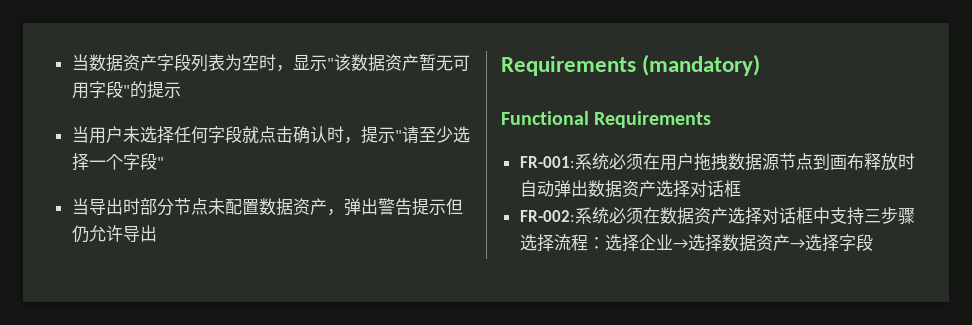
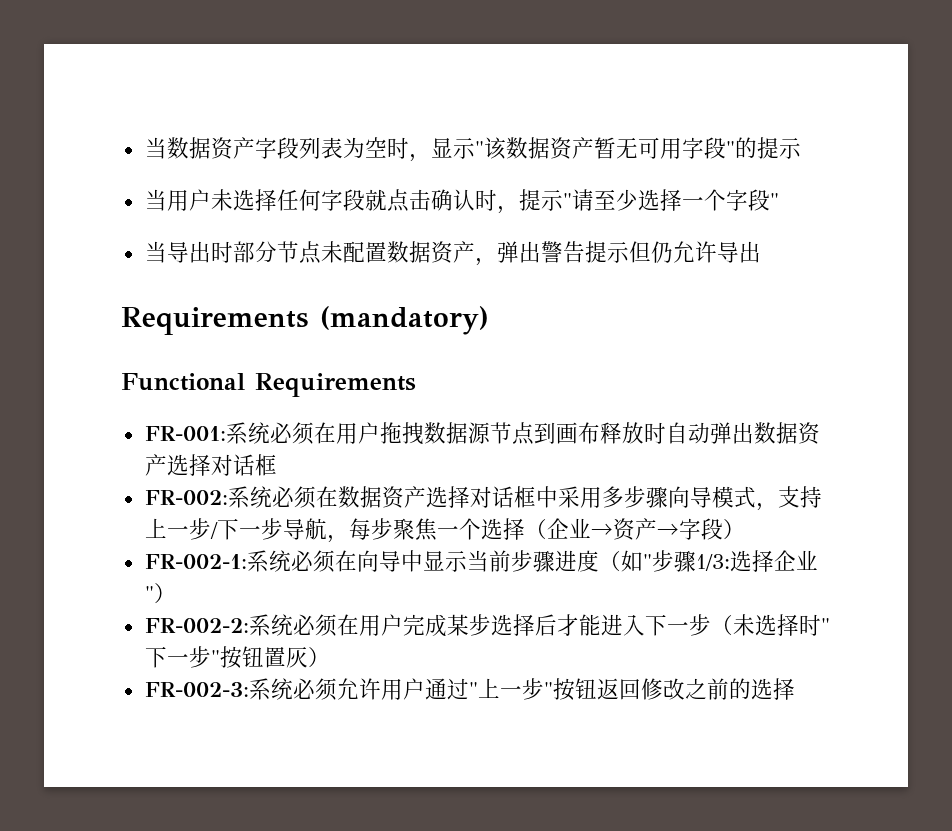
[829,207,915,225] [519,234,873,252] 支持三步骤选择流程：选择企业→选择数据资产→选择字段 -> [557,486,822,511] [144,518,745,543] [144,550,818,573] [144,583,176,604] [144,614,830,637] [144,646,330,669] [144,678,795,701] 采用多步骤向导模式，支持上一步/下一步导航，每步聚焦一个选择（企业→资产→字段） // FR-002-1:系统必须在向导中显示当前步骤进度（如"步骤1/3:选择企业"） // FR-002-2:系统必须在用户完成某步选择后才能进入下一步（未选择时"下一步"按钮置灰） // FR-002-3:系统必须允许用户通过"上一步"按钮返回修改之前的选择

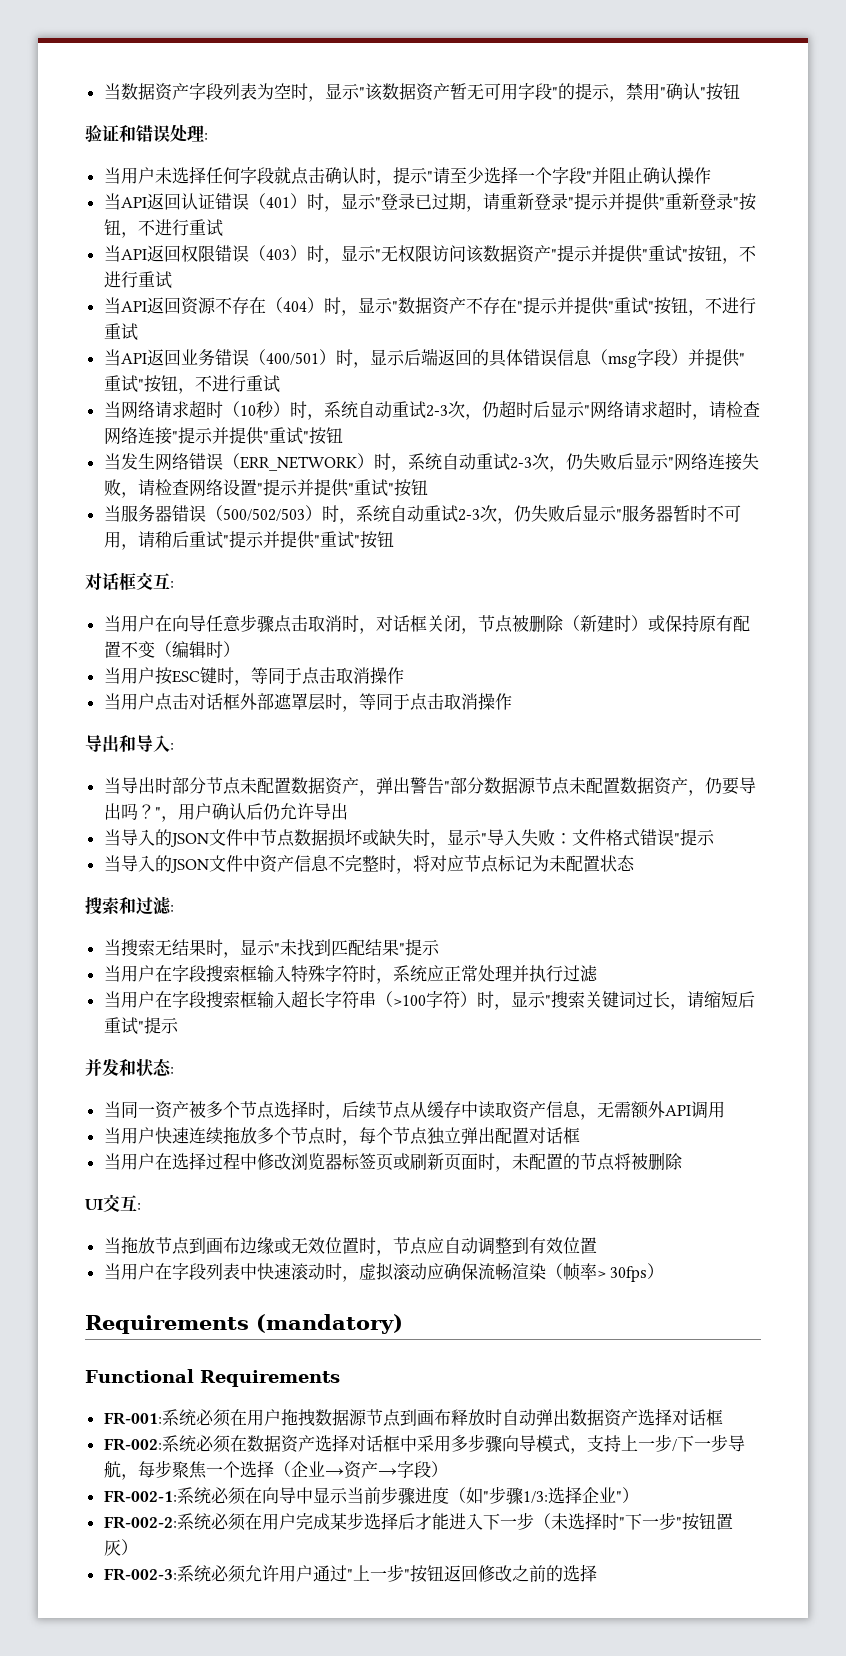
(801, 148) none -> [608,83,740,102] [85,124,208,143] ，禁用"确认"按钮 // 验证和错误处理:
(779, 200) none -> [591,167,711,184] [103,193,756,212] [103,219,223,238] [103,245,756,264] [103,271,172,289] [103,297,756,316] [103,323,138,341] [103,348,745,368] [103,375,280,394] [103,400,760,420] [103,427,343,445] [103,453,759,472] [103,479,428,498] [103,505,741,524] [103,531,394,550] [85,572,174,590] [103,614,750,634] [103,641,240,658] [103,667,404,686] [103,693,512,712] [85,735,174,752] 并阻止确认操作 // 当API返回认证错误（401）时，显示"登录已过期，请重新登录"提示并提供"重新登录"按钮，不进行重试 // 当API返回权限错误（403）时，显示"无权限访问该数据资产"提示并提供"重试"按钮，不进行重试 // 当API返回资源不存在（404）时，显示"数据资产不存在"提示并提供"重试"按钮，不进行重试 // 当API返回业务错误（400/501）时，显示后端返回的具体错误信息（msg字段）并提供"重试"按钮，不进行重试 // 当网络请求超时（10秒）时，系统自动重试2-3次，仍超时后显示"网络请求超时，请检查网络连接"提示并提供"重试"按钮 // 当发生网络错误（ERR_NETWORK）时，系统自动重试2-3次，仍失败后显示"网络连接失败，请检查网络设置"提示并提供"重试"按钮 // 当服务器错误（500/502/503）时，系统自动重试2-3次，仍失败后显示"服务器暂时不可用，请稍后重试"提示并提供"重试"按钮 // 对话框交互: // 当用户在向导任意步骤点击取消时，对话框关闭，节点被删除（新建时）或保持原有配置不变（编辑时） // 当用户按ESC键时，等同于点击取消操作 // 当用户点击对话框外部遮罩层时，等同于点击取消操作 // 导出和导入:
[584,241,761,263] 提示但仍允许导出 -> [443,777,756,796] [103,803,348,822] [103,829,715,848] [103,855,635,874] [85,896,174,915] [103,939,440,958] [103,965,598,984] [103,990,755,1010] [103,1017,179,1035] [85,1058,174,1077] [103,1100,725,1120] [103,1127,580,1146] [103,1152,683,1172] [85,1194,141,1212] [103,1237,597,1256] [103,1262,665,1282] "部分数据源节点未配置数据资产，仍要导出吗？"，用户确认后仍允许导出 // 当导入的JSON文件中节点数据损坏或缺失时，显示"导入失败：文件格式错误"提示 // 当导入的JSON文件中资产信息不完整时，将对应节点标记为未配置状态 // 搜索和过滤: // 当搜索无结果时，显示"未找到匹配结果"提示 // 当用户在字段搜索框输入特殊字符时，系统应正常处理并执行过滤 // 当用户在字段搜索框输入超长字符串（>100字符）时，显示"搜索关键词过长，请缩短后重试"提示 // 并发和状态: // 当同一资产被多个节点选择时，后续节点从缓存中读取资产信息，无需额外API调用 // 当用户快速连续拖放多个节点时，每个节点独立弹出配置对话框 // 当用户在选择过程中修改浏览器标签页或刷新页面时，未配置的节点将被删除 // UI交互: // 当拖放节点到画布边缘或无效位置时，节点应自动调整到有效位置 // 当用户在字段列表中快速滚动时，虚拟滚动应确保流畅渲染（帧率> 30fps）

